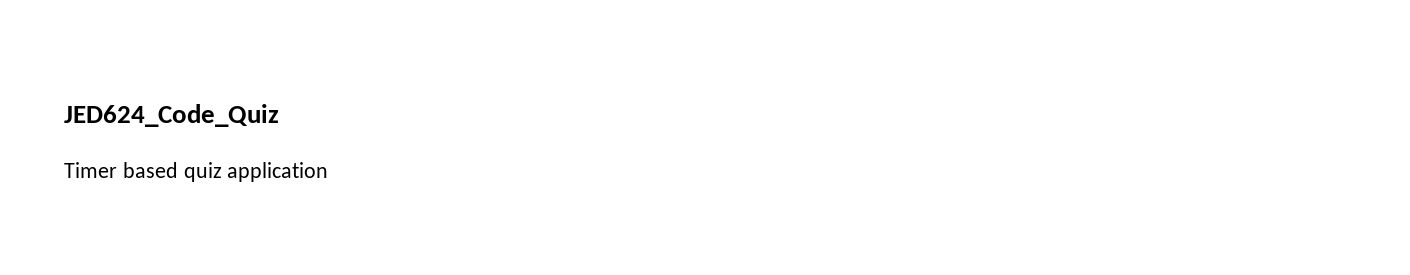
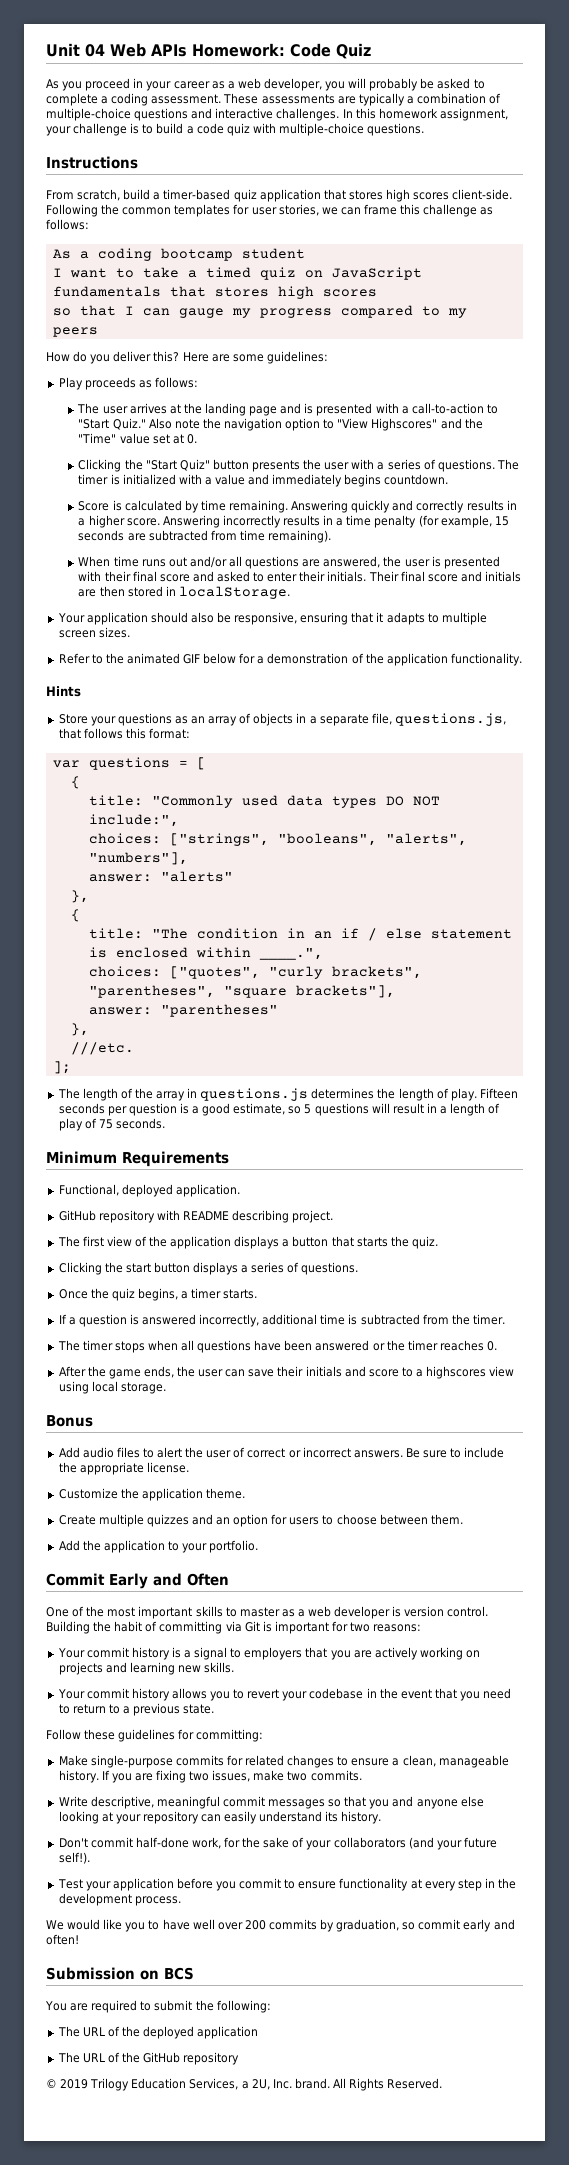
[64,104,279,127] [64,162,329,182] JED624_Code_Quiz // Timer based quiz application -> [46,43,371,59] [46,78,485,91] [46,93,502,106] [46,108,508,121] [46,123,425,136] [46,156,138,169] [46,189,513,202] [46,204,494,217] [46,219,89,230] [52,248,305,261] [52,267,422,280] [52,286,377,299] [52,305,467,318] [52,327,98,337] [46,351,328,364] [58,377,198,390] [77,403,498,416] [78,418,483,431] [78,433,197,444] [78,459,519,472] [78,474,449,487] [78,500,517,513] [78,515,509,528] [78,530,331,543] [78,556,500,569] [78,571,521,582] [78,586,290,599] [57,612,487,625] [58,627,130,638] [58,653,522,666] [46,686,81,697] [58,713,506,726] [58,728,190,739] [52,757,206,770] [70,776,80,789] [88,795,440,808] [88,814,179,827] [88,833,467,846] [88,852,188,865] [88,871,233,882] [70,890,89,903] [70,909,80,922] [88,928,512,941] [88,947,323,960] [88,966,422,979] [88,985,395,998] [88,1004,278,1017] [70,1023,89,1036] [70,1042,134,1055] [52,1061,71,1074] [57,1088,518,1101] [58,1103,501,1116] [58,1118,165,1131] [46,1151,229,1167] [58,1184,240,1197] [58,1210,334,1223] [57,1236,438,1249] [58,1262,359,1275] [58,1288,258,1301] [58,1314,505,1327] [57,1340,498,1353] [58,1366,515,1379] [58,1381,166,1394] [46,1415,93,1427] [58,1447,505,1458] [58,1462,189,1475] [58,1488,245,1501] [58,1514,463,1527] [58,1540,259,1553] [46,1573,229,1589] [46,1606,489,1619] [46,1621,422,1634] [57,1647,480,1660] [58,1662,235,1675] [57,1688,512,1701] [58,1703,215,1716] [46,1729,264,1742] [58,1755,509,1768] [58,1770,362,1783] [58,1796,484,1809] [58,1811,382,1824] [58,1837,497,1850] [58,1852,90,1864] [57,1878,516,1891] [58,1893,181,1906] [46,1919,515,1932] [46,1934,79,1945] [46,1967,194,1980] [45,2000,271,2013] [57,2026,259,2039] [57,2052,240,2065] [46,2078,443,2091] Unit 04 Web APIs Homework: Code Quiz // As you proceed in your career as a web developer, you will probably be asked to complete a coding assessment. These assessments are typically a combination of multiple-choice questions and interactive challenges. In this homework assignment, your challenge is to build a code quiz with multiple-choice questions. // Instructions // From scratch, build a timer-based quiz application that stores high scores client-side. Following the common templates for user stories, we can frame this challenge as follows: // As a coding bootcamp student // I want to take a timed quiz on JavaScript fundamentals that stores high scores // so that I can gauge my progress compared to my peers // How do you deliver this? Here are some guidelines: // Play proceeds as follows: // The user arrives at the landing page and is presented with a call-to-action to "Start Quiz." Also note the navigation option to "View Highscores" and the "Time" value set at 0. // Clicking the "Start Quiz" button presents the user with a series of questions. The timer is initialized with a value and immediately begins countdown. // Score is calculated by time remaining. Answering quickly and correctly results in a higher score. Answering incorrectly results in a time penalty (for example, 15 seconds are subtracted from time remaining). // When time runs out and/or all questions are answered, the user is presented with their final score and asked to enter their initials. Their final score and initials are then stored in localStorage. // Your application should also be responsive, ensuring that it adapts to multiple screen sizes. // Refer to the animated GIF below for a demonstration of the application functionality. // Hints // Store your questions as an array of objects in a separate file, questions.js, that follows this format: // var questions = [ // { // title: "Commonly used data types DO NOT include:", // choices: ["strings", "booleans", "alerts", "numbers"], // answer: "alerts" // }, // { // title: "The condition in an if / else statement is enclosed within ____.", // choices: ["quotes", "curly brackets", "parentheses", "square brackets"], // answer: "parentheses" // }, // ///etc. // ]; // The length of the array in questions.js determines the length of play. Fifteen seconds per question is a good estimate, so 5 questions will result in a length of play of 75 seconds. // Minimum Requirements // Functional, deployed application. // GitHub repository with README describing project. // The first view of the application displays a button that starts the quiz. // Clicking the start button displays a series of questions. // Once the quiz begins, a timer starts. // If a question is answered incorrectly, additional time is subtracted from the timer. // The timer stops when all questions have been answered or the timer reaches 0. // After the game ends, the user can save their initials and score to a highscores view using local storage. // Bonus // Add audio files to alert the user of correct or incorrect answers. Be sure to include the appropriate license. // Customize the application theme. // Create multiple quizzes and an option for users to choose between them. // Add the application to your portfolio. // Commit Early and Often // One of the most important skills to master as a web developer is version control. Building the habit of committing via Git is important for two reasons: // Your commit history is a signal to employers that you are actively working on projects and learning new skills. // Your commit history allows you to revert your codebase in the event that you need to return to a previous state. // Follow these guidelines for committing: // Make single-purpose commits for related changes to ensure a clean, manageable history. If you are fixing two issues, make two commits. // Write descriptive, meaningful commit messages so that you and anyone else looking at your repository can easily understand its history. // Don't commit half-done work, for the sake of your collaborators (and your future self!). // Test your application before you commit to ensure functionality at every step in the development process. // We would like you to have well over 200 commits by graduation, so commit early and often! // Submission on BCS // You are required to submit the following: // The URL of the deployed application // The URL of the GitHub repository // © 2019 Trilogy Education Services, a 2U, Inc. brand. All Rights Reserved.

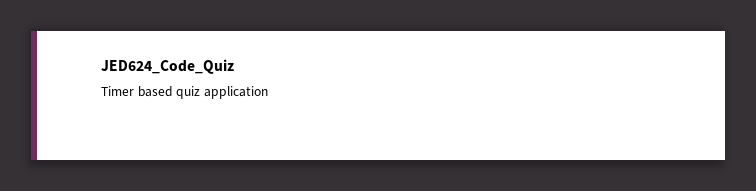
[46,43,371,59] [46,78,485,91] [46,93,502,106] [46,108,508,121] [46,123,425,136] [46,156,138,169] [46,189,513,202] [46,204,494,217] [46,219,89,230] [52,248,305,261] [52,267,422,280] [52,286,377,299] [52,305,467,318] [52,327,98,337] [46,351,328,364] [58,377,198,390] [77,403,498,416] [78,418,483,431] [78,433,197,444] [78,459,519,472] [78,474,449,487] [78,500,517,513] [78,515,509,528] [78,530,331,543] [78,556,500,569] [78,571,521,582] [78,586,290,599] [57,612,487,625] [58,627,130,638] [58,653,522,666] [46,686,81,697] [58,713,506,726] [58,728,190,739] [52,757,206,770] [70,776,80,789] [88,795,440,808] [88,814,179,827] [88,833,467,846] [88,852,188,865] [88,871,233,882] [70,890,89,903] [70,909,80,922] [88,928,512,941] [88,947,323,960] [88,966,422,979] [88,985,395,998] [88,1004,278,1017] [70,1023,89,1036] [70,1042,134,1055] [52,1061,71,1074] [57,1088,518,1101] [58,1103,501,1116] [58,1118,165,1131] [46,1151,229,1167] [58,1184,240,1197] [58,1210,334,1223] [57,1236,438,1249] [58,1262,359,1275] [58,1288,258,1301] [58,1314,505,1327] [57,1340,498,1353] [58,1366,515,1379] [58,1381,166,1394] [46,1415,93,1427] [58,1447,505,1458] [58,1462,189,1475] [58,1488,245,1501] [58,1514,463,1527] [58,1540,259,1553] [46,1573,229,1589] [46,1606,489,1619] [46,1621,422,1634] [57,1647,480,1660] [58,1662,235,1675] [57,1688,512,1701] [58,1703,215,1716] [46,1729,264,1742] [58,1755,509,1768] [58,1770,362,1783] [58,1796,484,1809] [58,1811,382,1824] [58,1837,497,1850] [58,1852,90,1864] [57,1878,516,1891] [58,1893,181,1906] [46,1919,515,1932] [46,1934,79,1945] [46,1967,194,1980] [45,2000,271,2013] [57,2026,259,2039] [57,2052,240,2065] [46,2078,443,2091] Unit 04 Web APIs Homework: Code Quiz // As you proceed in your career as a web developer, you will probably be asked to complete a coding assessment. These assessments are typically a combination of multiple-choice questions and interactive challenges. In this homework assignment, your challenge is to build a code quiz with multiple-choice questions. // Instructions // From scratch, build a timer-based quiz application that stores high scores client-side. Following the common templates for user stories, we can frame this challenge as follows: // As a coding bootcamp student // I want to take a timed quiz on JavaScript fundamentals that stores high scores // so that I can gauge my progress compared to my peers // How do you deliver this? Here are some guidelines: // Play proceeds as follows: // The user arrives at the landing page and is presented with a call-to-action to "Start Quiz." Also note the navigation option to "View Highscores" and the "Time" value set at 0. // Clicking the "Start Quiz" button presents the user with a series of questions. The timer is initialized with a value and immediately begins countdown. // Score is calculated by time remaining. Answering quickly and correctly results in a higher score. Answering incorrectly results in a time penalty (for example, 15 seconds are subtracted from time remaining). // When time runs out and/or all questions are answered, the user is presented with their final score and asked to enter their initials. Their final score and initials are then stored in localStorage. // Your application should also be responsive, ensuring that it adapts to multiple screen sizes. // Refer to the animated GIF below for a demonstration of the application functionality. // Hints // Store your questions as an array of objects in a separate file, questions.js, that follows this format: // var questions = [ // { // title: "Commonly used data types DO NOT include:", // choices: ["strings", "booleans", "alerts", "numbers"], // answer: "alerts" // }, // { // title: "The condition in an if / else statement is enclosed within ____.", // choices: ["quotes", "curly brackets", "parentheses", "square brackets"], // answer: "parentheses" // }, // ///etc. // ]; // The length of the array in questions.js determines the length of play. Fifteen seconds per question is a good estimate, so 5 questions will result in a length of play of 75 seconds. // Minimum Requirements // Functional, deployed application. // GitHub repository with README describing project. // The first view of the application displays a button that starts the quiz. // Clicking the start button displays a series of questions. // Once the quiz begins, a timer starts. // If a question is answered incorrectly, additional time is subtracted from the timer. // The timer stops when all questions have been answered or the timer reaches 0. // After the game ends, the user can save their initials and score to a highscores view using local storage. // Bonus // Add audio files to alert the user of correct or incorrect answers. Be sure to include the appropriate license. // Customize the application theme. // Create multiple quizzes and an option for users to choose between them. // Add the application to your portfolio. // Commit Early and Often // One of the most important skills to master as a web developer is version control. Building the habit of committing via Git is important for two reasons: // Your commit history is a signal to employers that you are actively working on projects and learning new skills. // Your commit history allows you to revert your codebase in the event that you need to return to a previous state. // Follow these guidelines for committing: // Make single-purpose commits for related changes to ensure a clean, manageable history. If you are fixing two issues, make two commits. // Write descriptive, meaningful commit messages so that you and anyone else looking at your repository can easily understand its history. // Don't commit half-done work, for the sake of your collaborators (and your future self!). // Test your application before you commit to ensure functionality at every step in the development process. // We would like you to have well over 200 commits by graduation, so commit early and often! // Submission on BCS // You are required to submit the following: // The URL of the deployed application // The URL of the GitHub repository // © 2019 Trilogy Education Services, a 2U, Inc. brand. All Rights Reserved. -> [101,59,234,74] [101,86,268,99] JED624_Code_Quiz // Timer based quiz application

